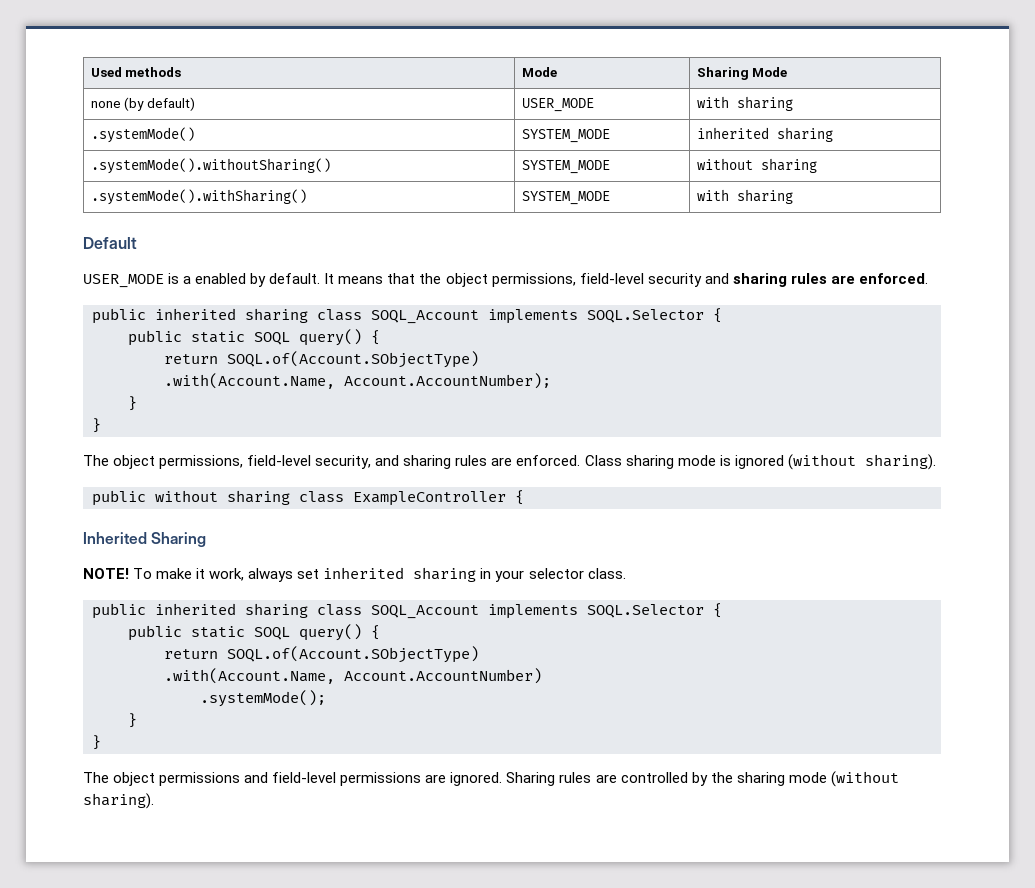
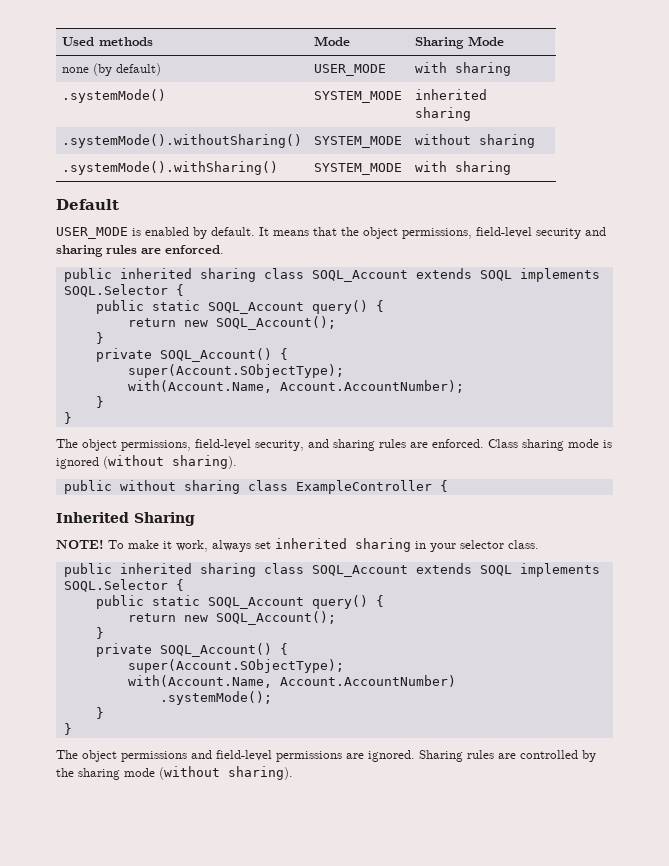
[183,276,192,284] a -> (141, 232) none
[488,308,722,324] [128,329,380,346] [164,351,479,368] [164,373,335,389] implements SOQL.Selector { // public static SOQL query() { // return SOQL.of(Account.SObjectType) // .with(Account.Name, -> [415,268,600,282] [63,284,184,297] [95,300,384,314] [127,316,336,330] [95,332,104,344] [95,348,288,362] [127,364,344,378] [127,380,272,393] extends SOQL implements SOQL.Selector { // public static SOQL_Account query() { // return new SOQL_Account(); // } // private SOQL_Account() { // super(Account.SObjectType); // with(Account.Name,
[488,603,722,619] [128,624,380,641] [164,646,479,663] [164,668,335,684] implements SOQL.Selector { // public static SOQL query() { // return SOQL.of(Account.SObjectType) // .with(Account.Name, -> [415,563,600,577] [63,579,184,592] [95,595,384,609] [127,611,336,625] [95,627,104,639] [95,643,288,657] [127,659,344,673] [127,675,272,688] extends SOQL implements SOQL.Selector { // public static SOQL_Account query() { // return new SOQL_Account(); // } // private SOQL_Account() { // super(Account.SObjectType); // with(Account.Name,

